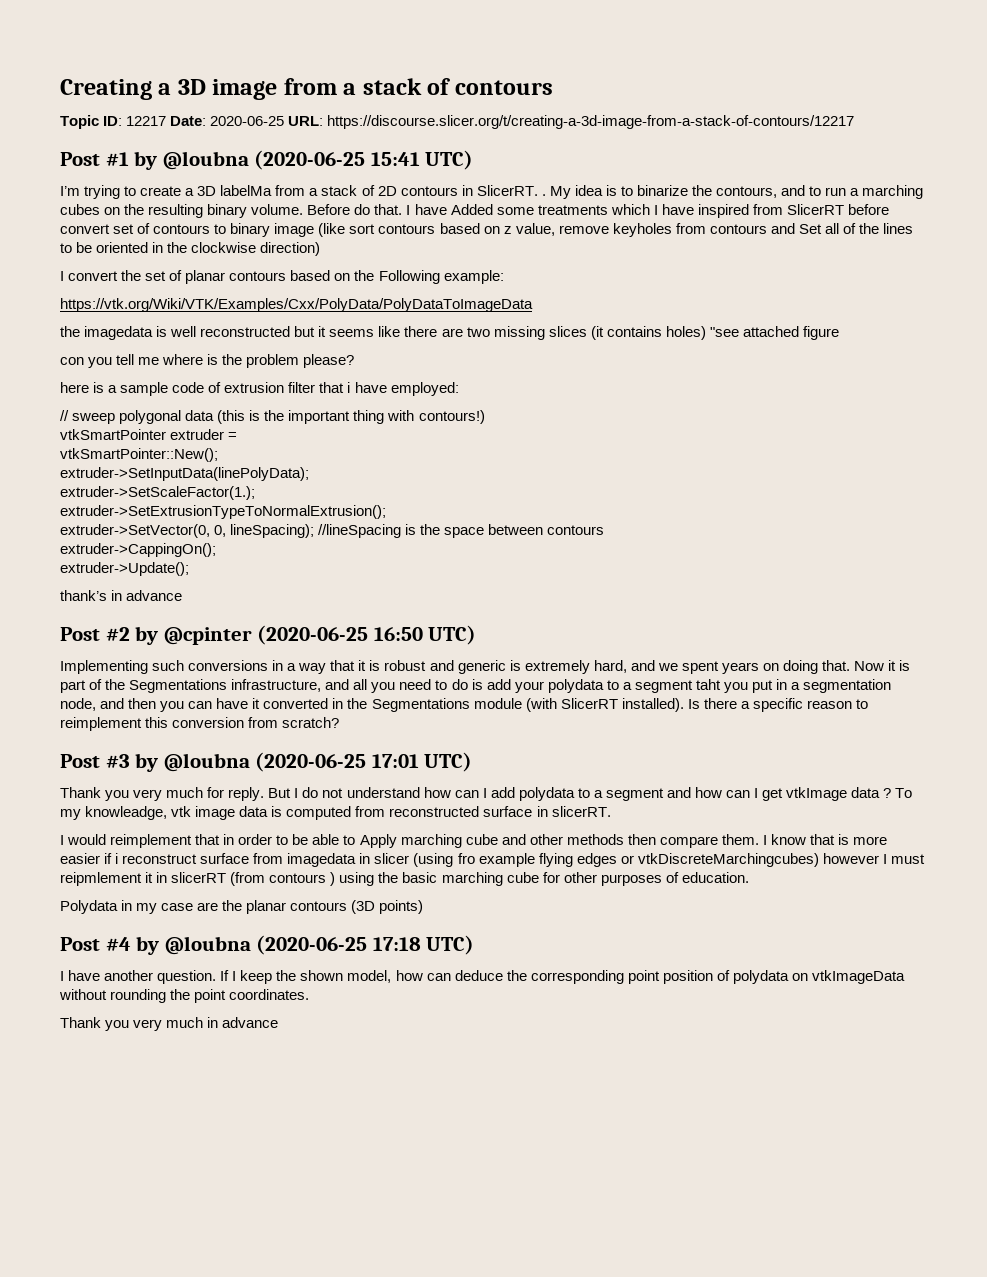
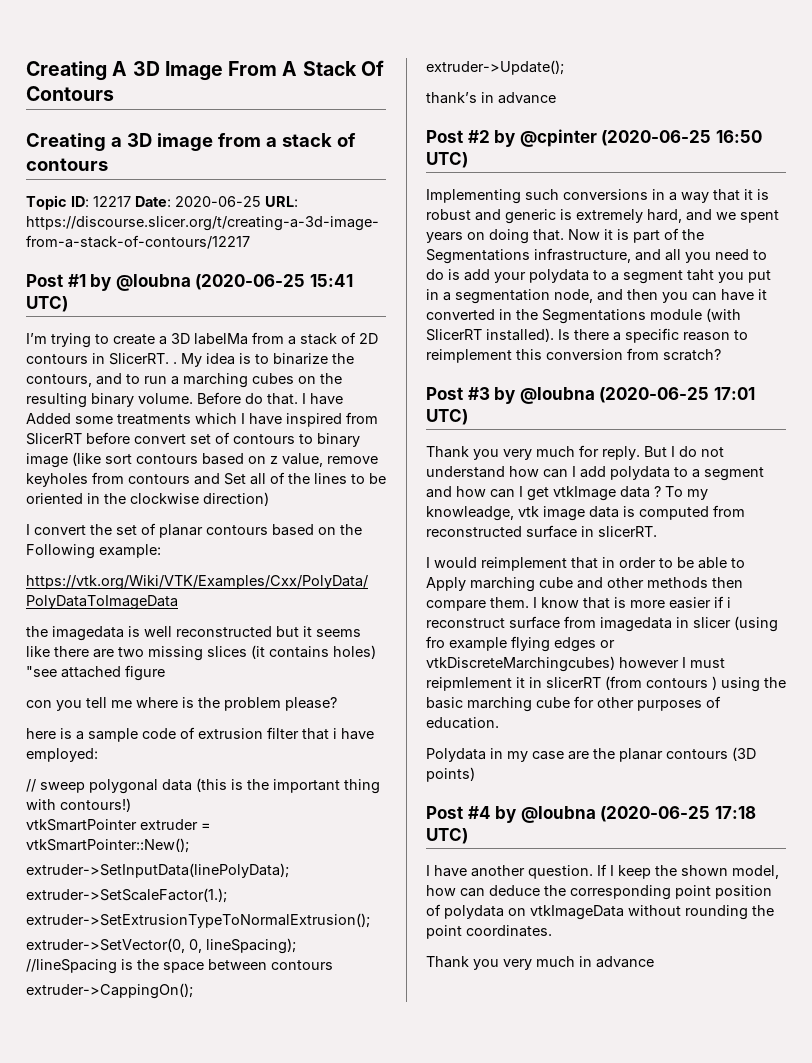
[60,79,152,100] Creating -> [26,60,384,81] [26,86,114,101] [26,133,106,151] Creating A 3D Image From A Stack Of Contours // Creating

